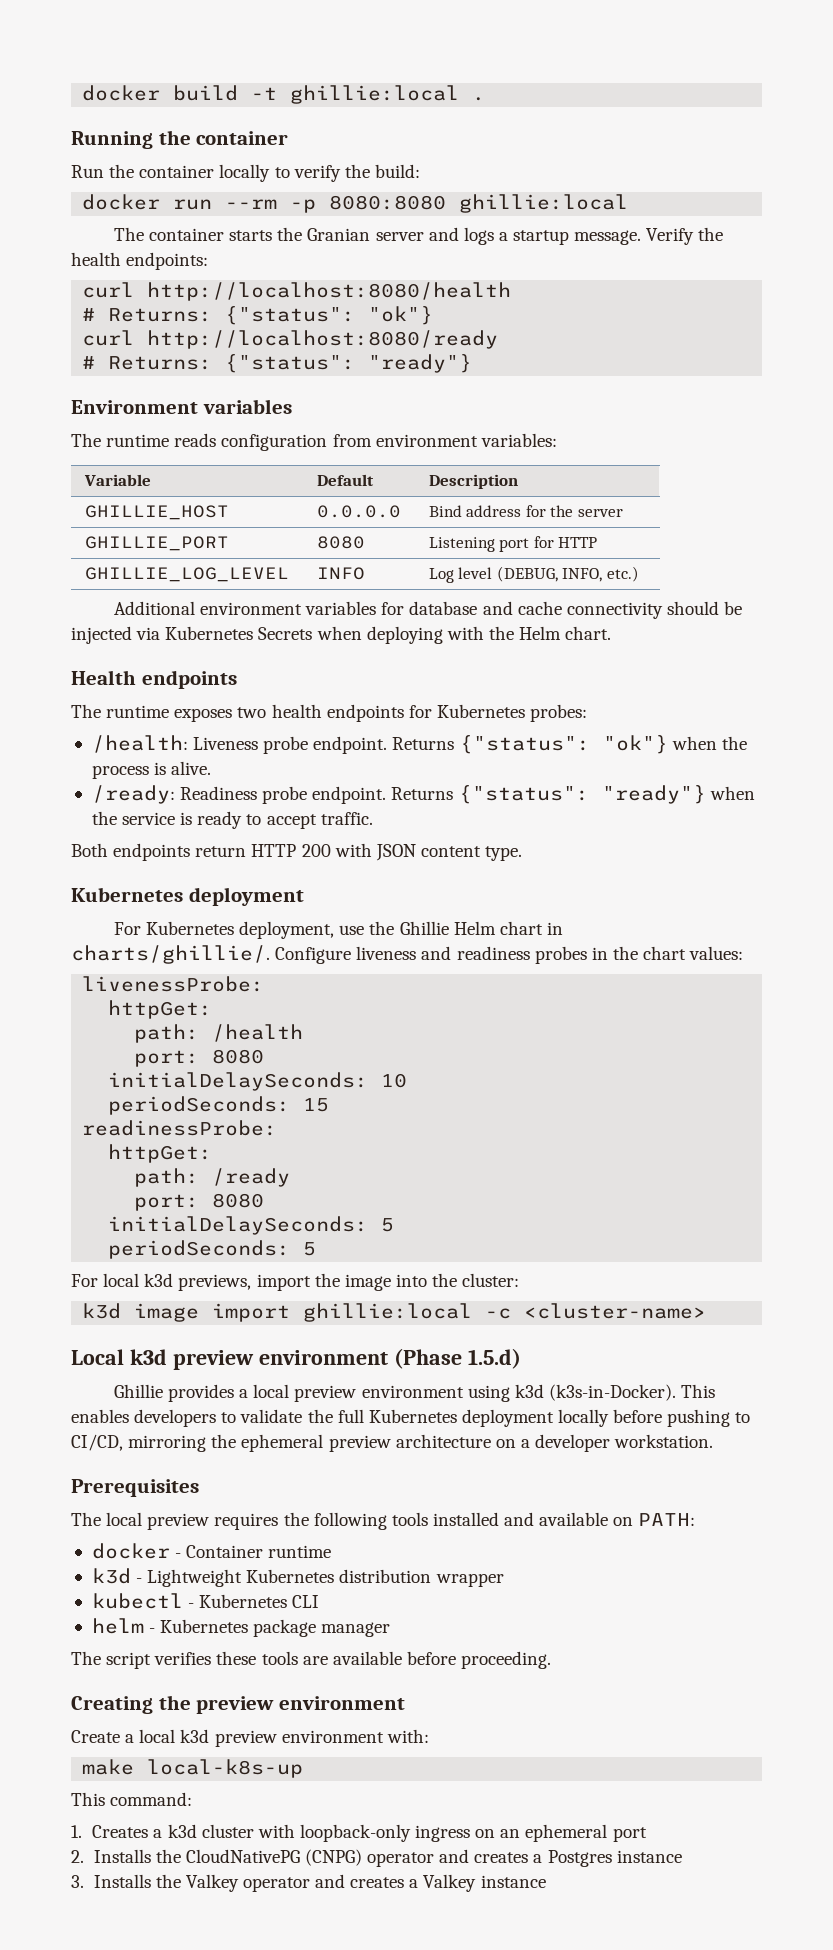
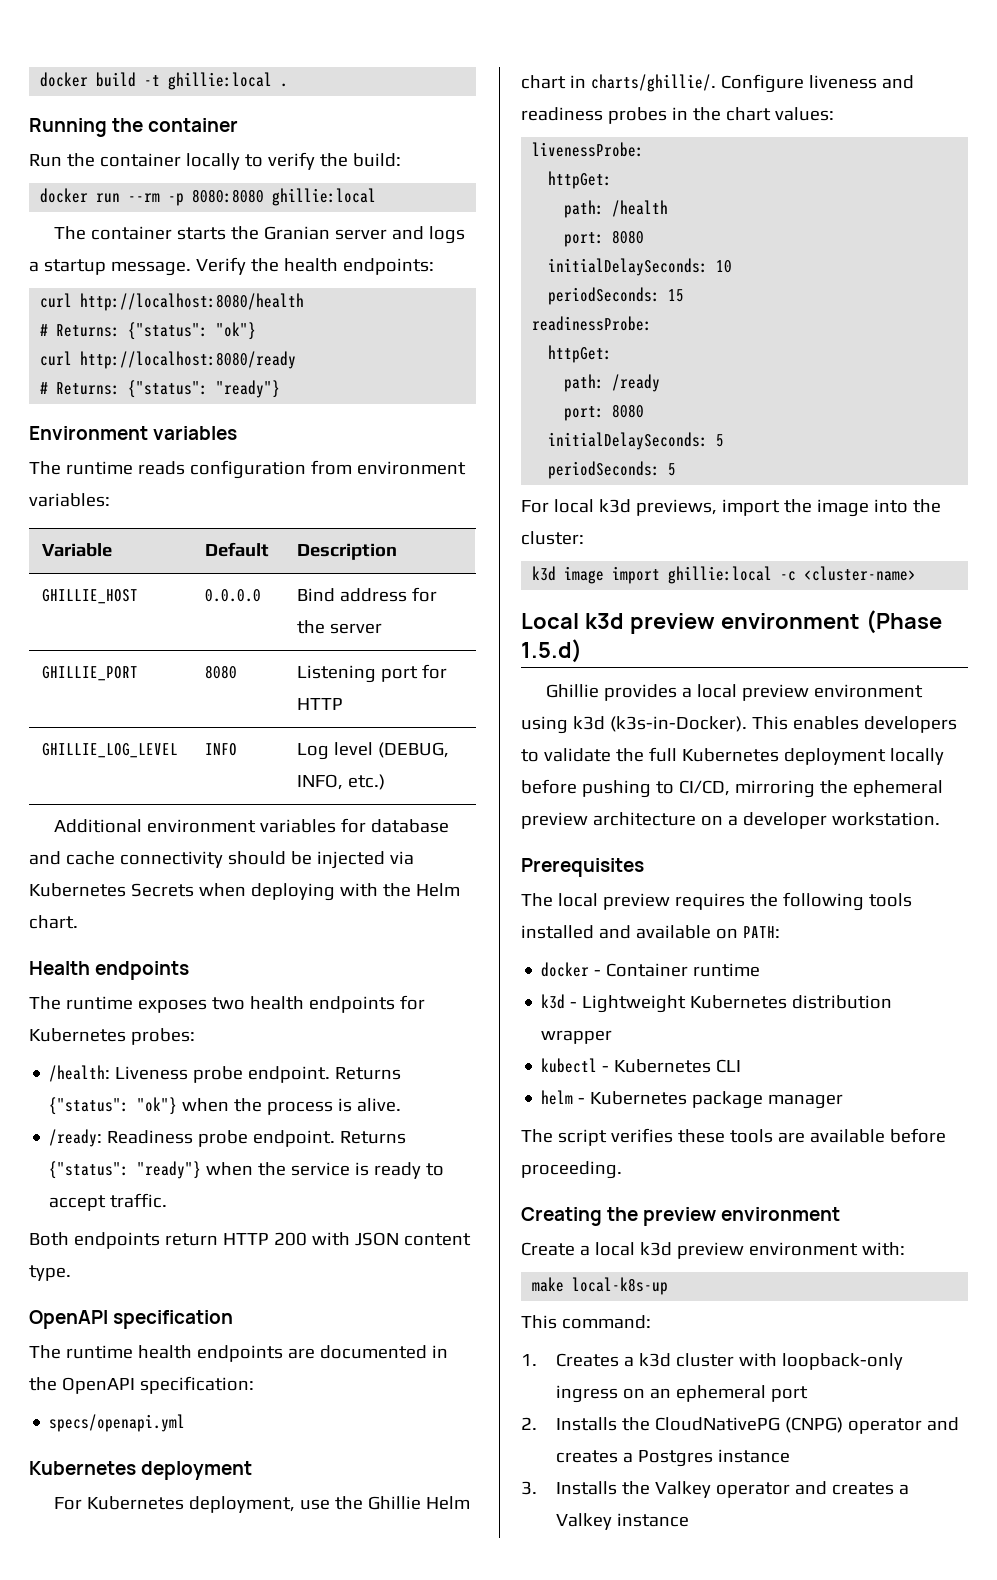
(523, 853) none -> [29,1310,234,1329] [29,1345,448,1362] [29,1376,254,1394] [49,1414,186,1432] // OpenAPI specification // The runtime health endpoints are documented in the OpenAPI specification: // specs/openapi.yml

